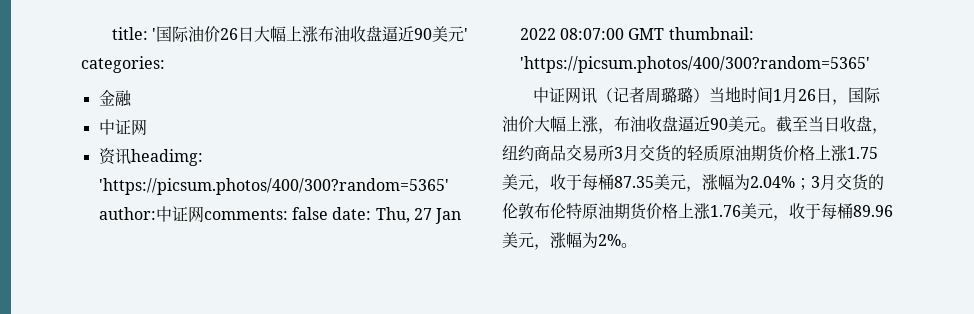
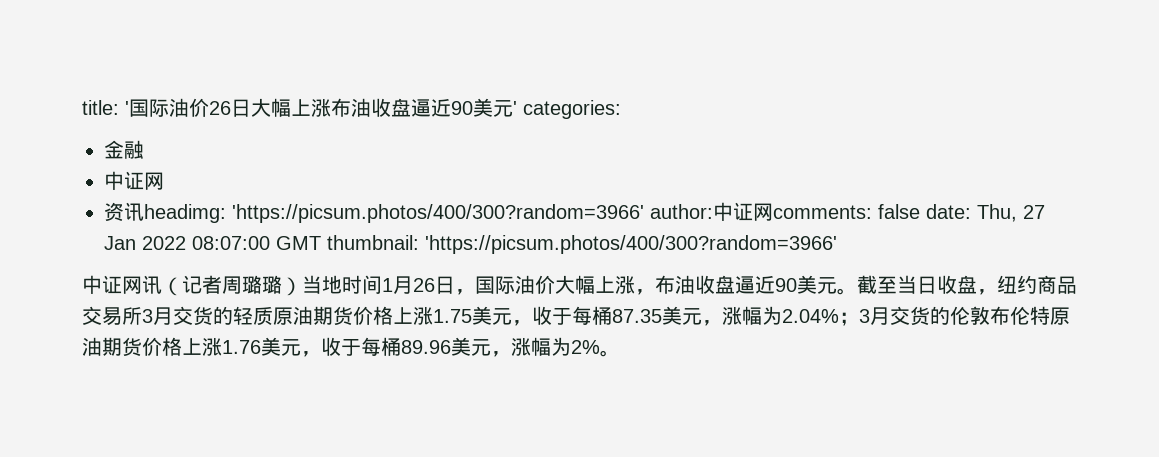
[98,178,449,195] 'https://picsum.photos/400/300?random=5365' -> [232,204,644,223] 'https://picsum.photos/400/300?random=3966'
[519,56,870,73] 'https://picsum.photos/400/300?random=5365' -> [425,235,837,254] 'https://picsum.photos/400/300?random=3966'

